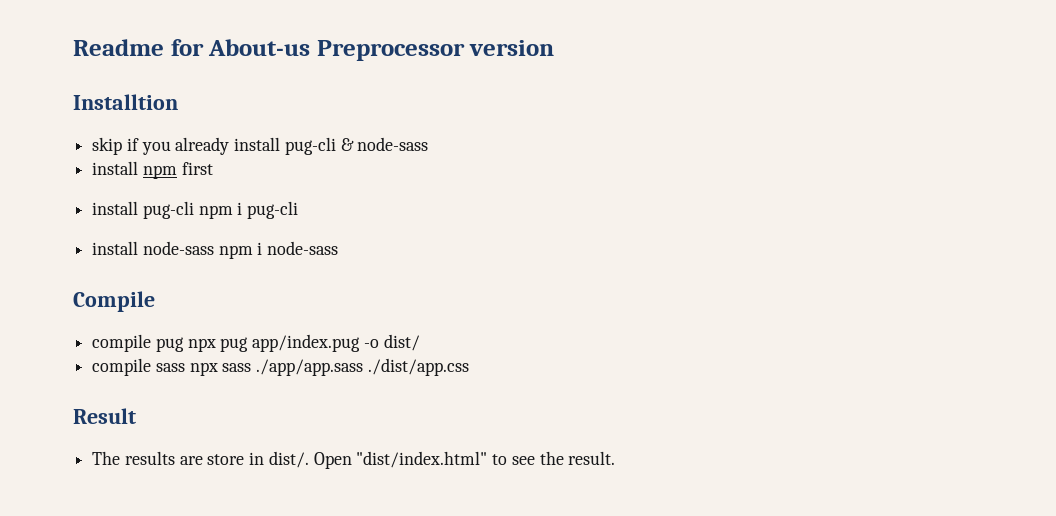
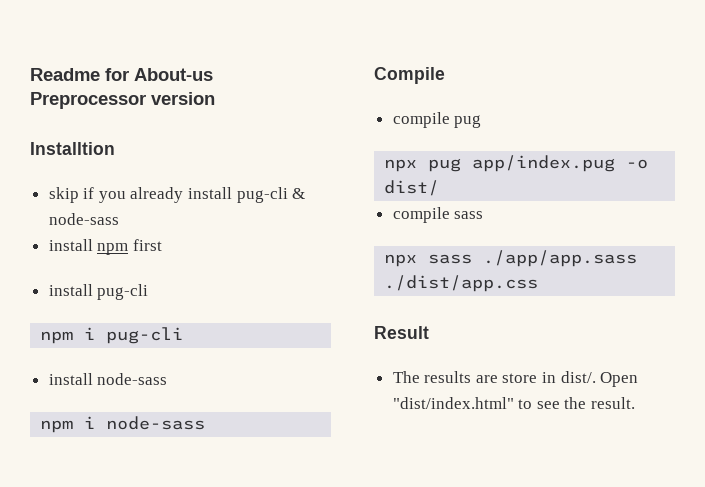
(194, 210) none -> (149, 292) //
(214, 248) none -> (168, 379) //
(184, 344) none -> (482, 121) //
(185, 367) none -> (484, 215) //

